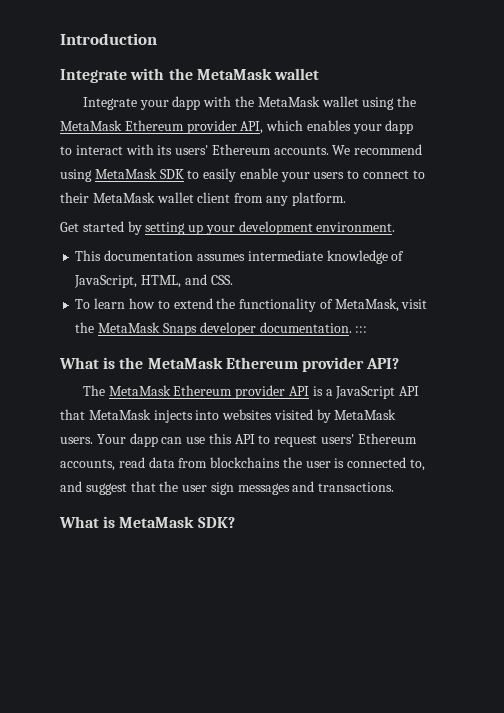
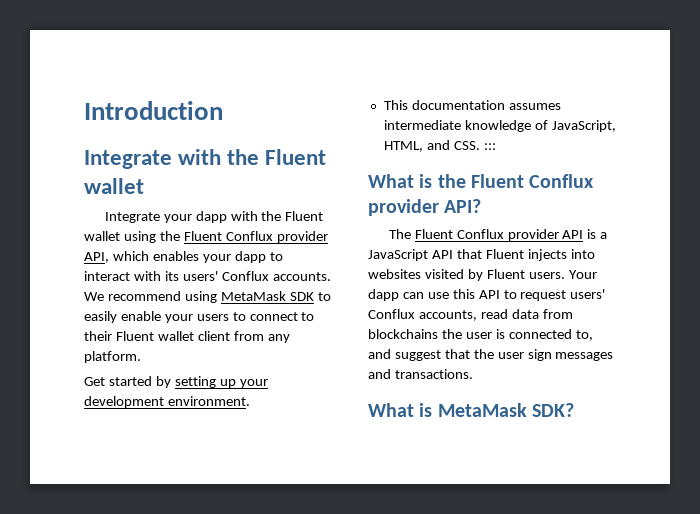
[196,68,272,80] MetaMask -> [265,149,327,165] Fluent
[257,96,320,107] MetaMask -> [285,211,324,221] Fluent
[60,120,184,131] MetaMask Ethereum -> [183,231,273,241] Fluent Conflux
[211,144,271,155] Ethereum -> [221,271,269,281] Conflux
[92,192,155,203] MetaMask -> [115,331,154,341] Fluent
[75,298,428,312] [75,322,352,336] // To learn how to extend the functionality of MetaMask, visit the MetaMask Snaps developer documentation. -> (480, 145) none
[147,357,298,369] MetaMask Ethereum -> [470,174,595,188] Fluent Conflux
[108,385,233,396] MetaMask Ethereum -> [414,229,504,239] Fluent Conflux
[88,409,151,420] MetaMask -> [485,249,524,259] Fluent
[334,409,397,420] MetaMask -> [486,269,525,279] Fluent
[357,433,417,444] Ethereum -> [368,309,415,319] Conflux

